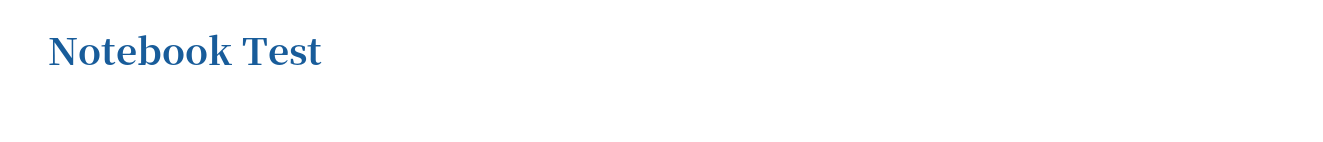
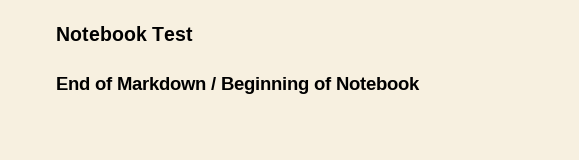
(322, 51) none -> [56,77,420,94] // End of Markdown / Beginning of Notebook

